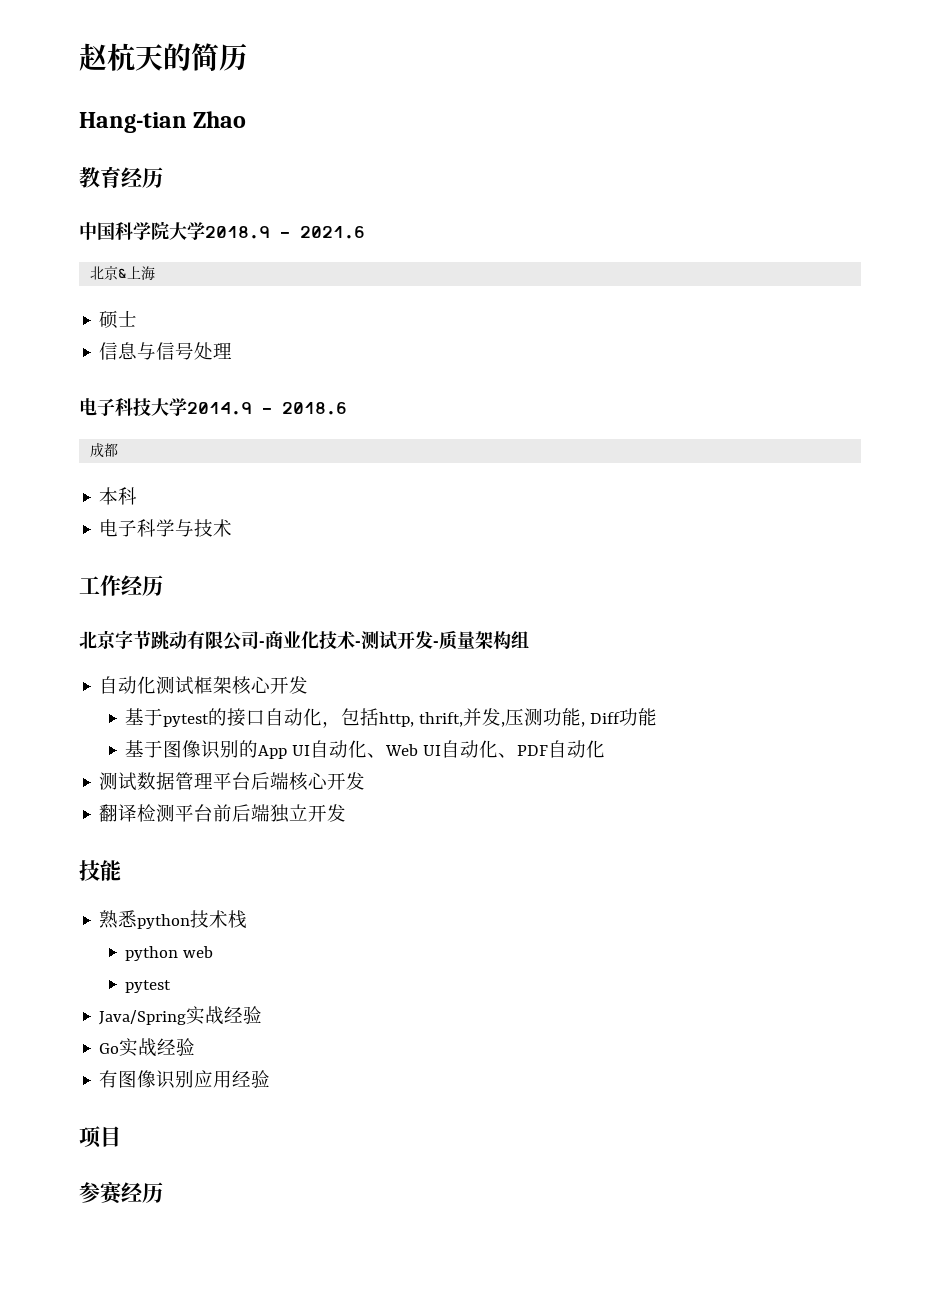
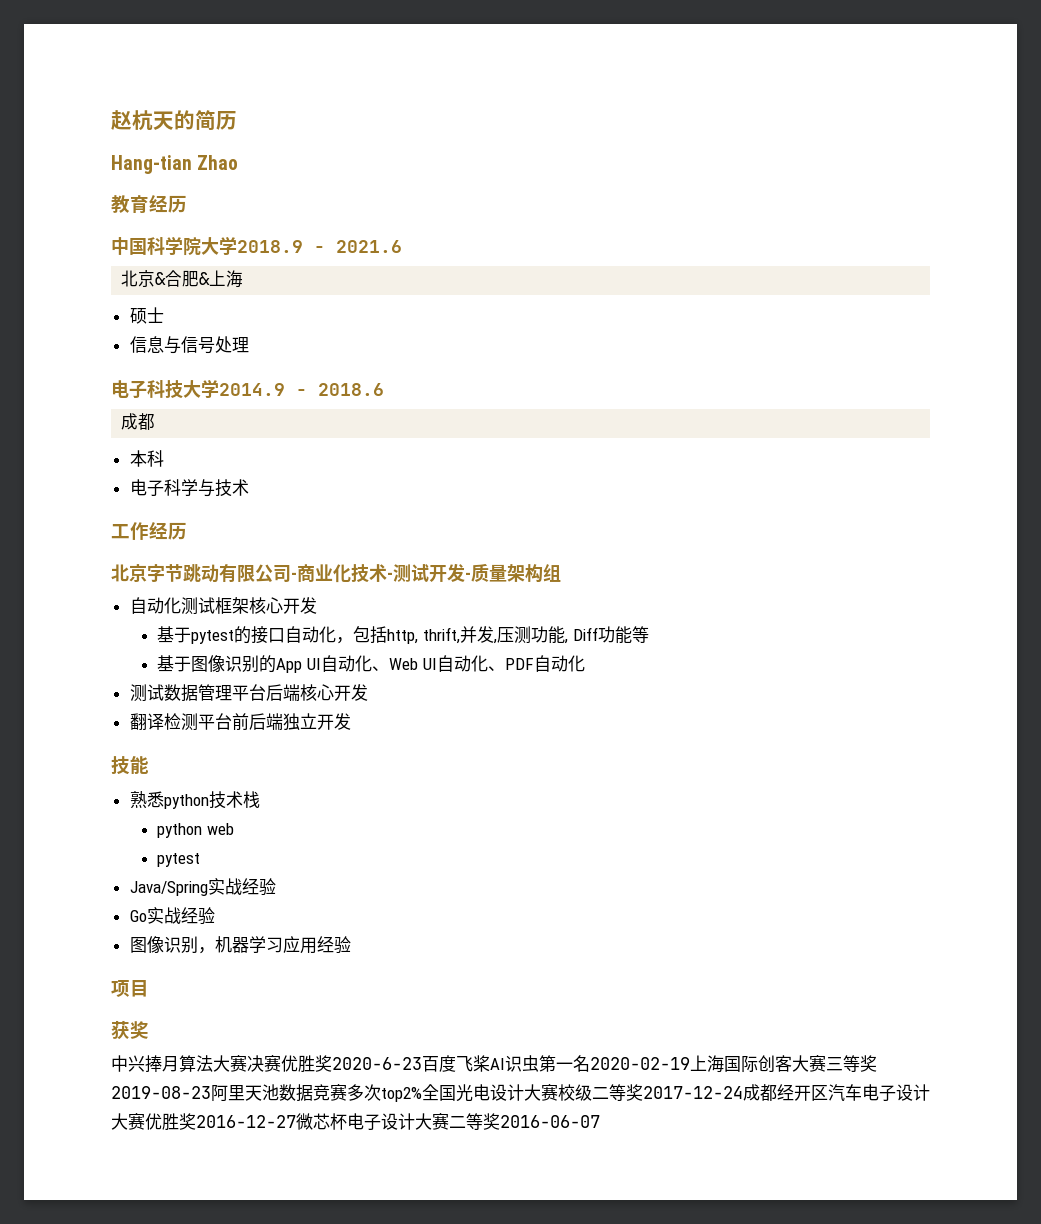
(128, 273) none -> [165,270,211,287] 合肥&
(658, 717) none -> [631,626,649,643] 等
[99,1070,195,1089] 有图像识别 -> [129,936,283,954] 图像识别，机器学习
[79,1181,163,1205] 参赛经历 -> [111,1020,149,1040] [111,1054,877,1073] [111,1083,930,1102] [111,1112,600,1131] 获奖 // 中兴捧月算法大赛决赛优胜奖2020-6-23百度飞桨AI识虫第一名2020-02-19上海国际创客大赛三等奖2019-08-23阿里天池数据竞赛多次top2%全国光电设计大赛校级二等奖2017-12-24成都经开区汽车电子设计大赛优胜奖2016-12-27微芯杯电子设计大赛二等奖2016-06-07

